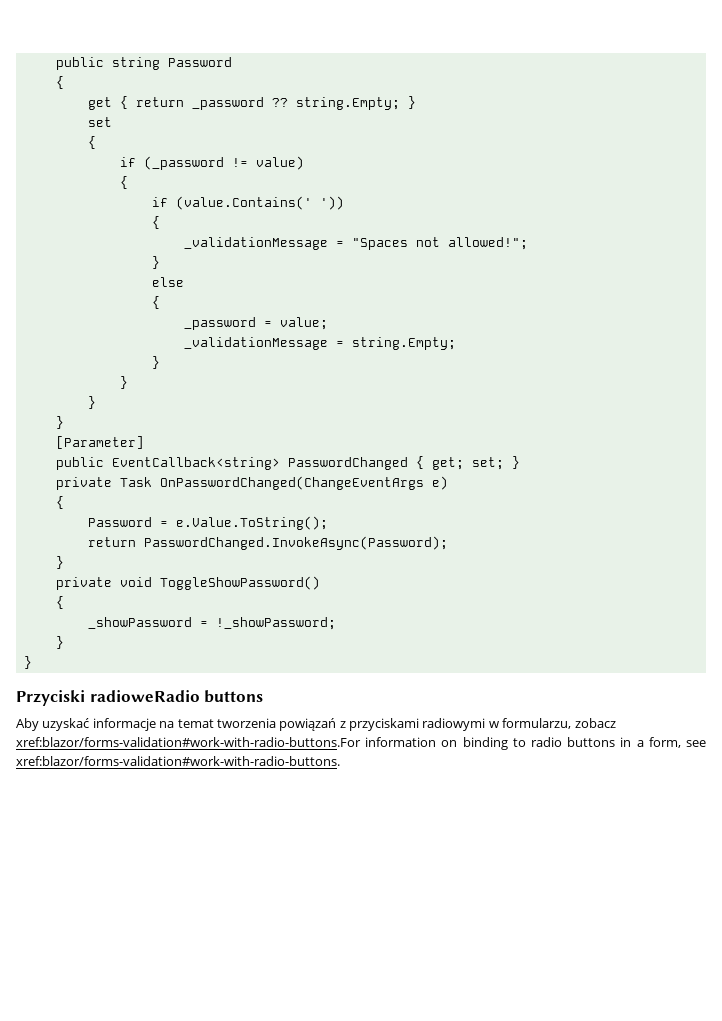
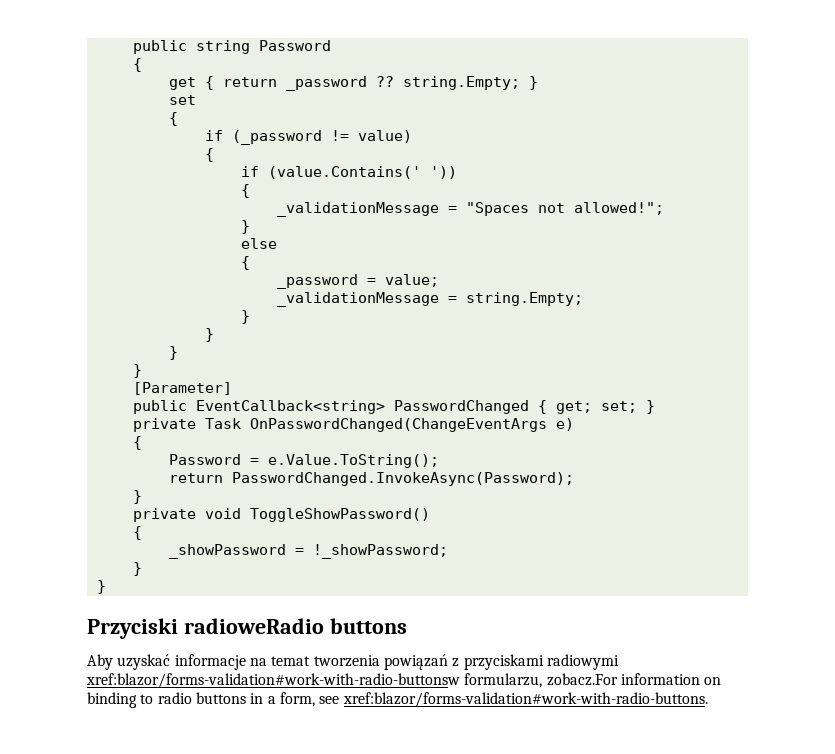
[488,718,616,729] [16,737,361,747] w formularzu, zobacz xref:blazor/forms-validation#work-with-radio-buttons.For -> [86,673,618,688] xref:blazor/forms-validation#work-with-radio-buttonsw formularzu, zobacz.For

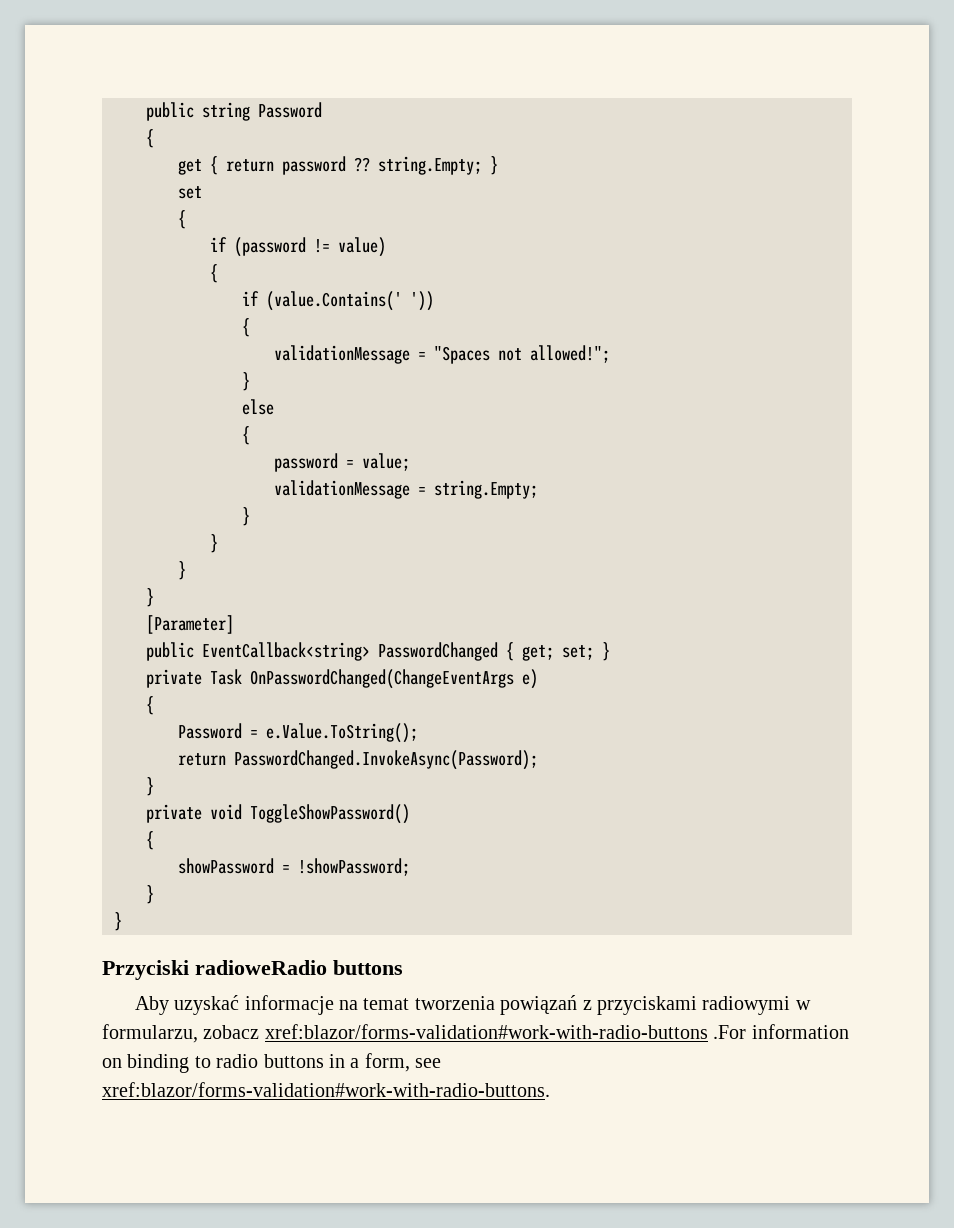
[285,76,367,91] _password -> [282,156,346,175] password
[231,130,322,145] (_password -> [234,237,306,257] (password
[276,202,439,217] _validationMessage -> [274,345,410,364] validationMessage
[276,274,358,289] _password -> [274,453,338,472] password
[276,292,439,307] _validationMessage -> [274,480,410,499] validationMessage
[168,544,448,559] _showPassword = !_showPassword; -> [178,858,410,876] showPassword = !showPassword;
[86,673,618,688] xref:blazor/forms-validation#work-with-radio-buttonsw formularzu, zobacz.For -> [795,1000,811,1010] [102,1024,747,1043] w formularzu, zobacz xref:blazor/forms-validation#work-with-radio-buttons .For

